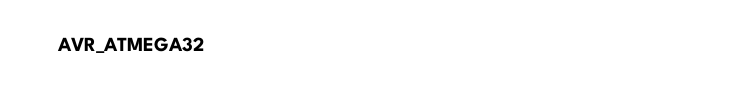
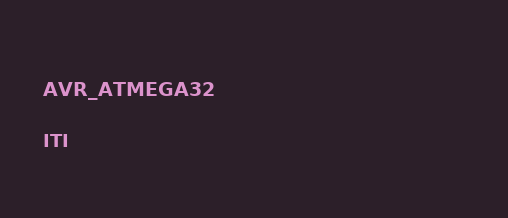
(204, 45) none -> [43,134,69,147] // ITI

